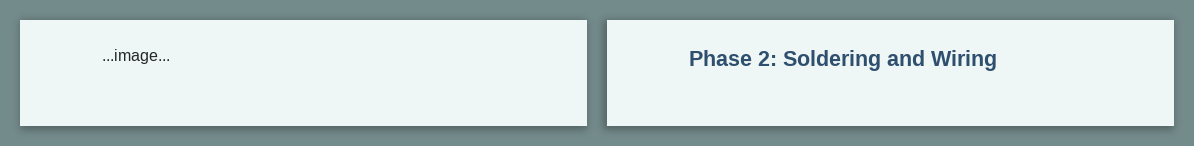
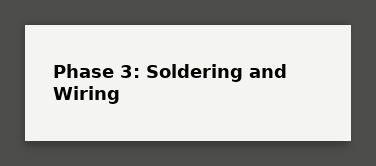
[102,49,170,64] [689,50,777,66] ...image... // Phase 2: -> [53,64,140,78] Phase 3:

